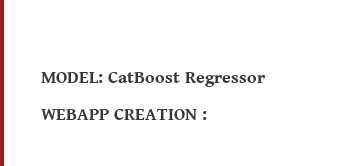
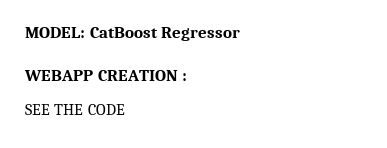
(207, 115) none -> [25,104,125,115] // SEE THE CODE

